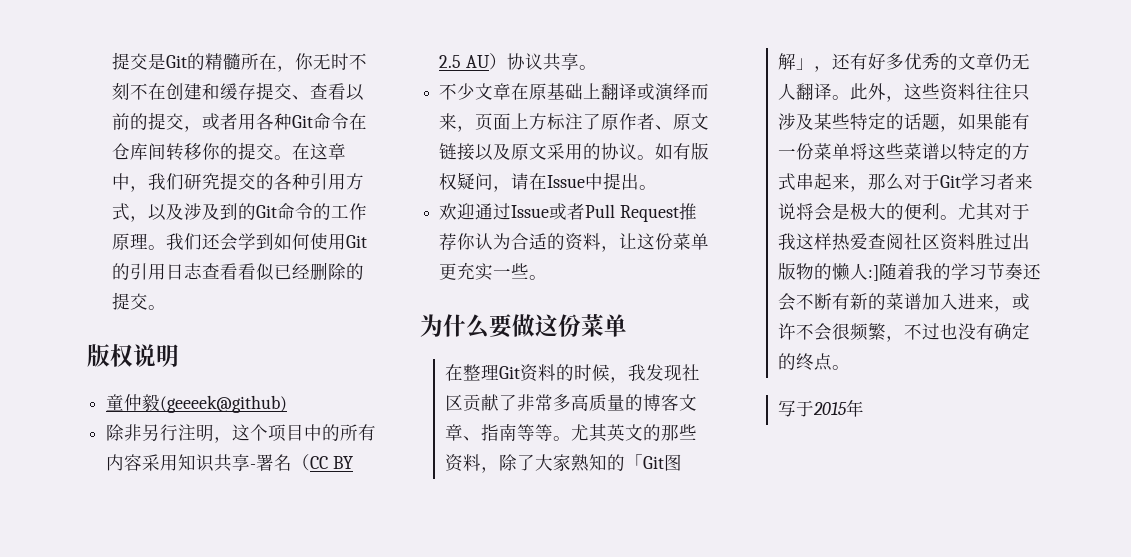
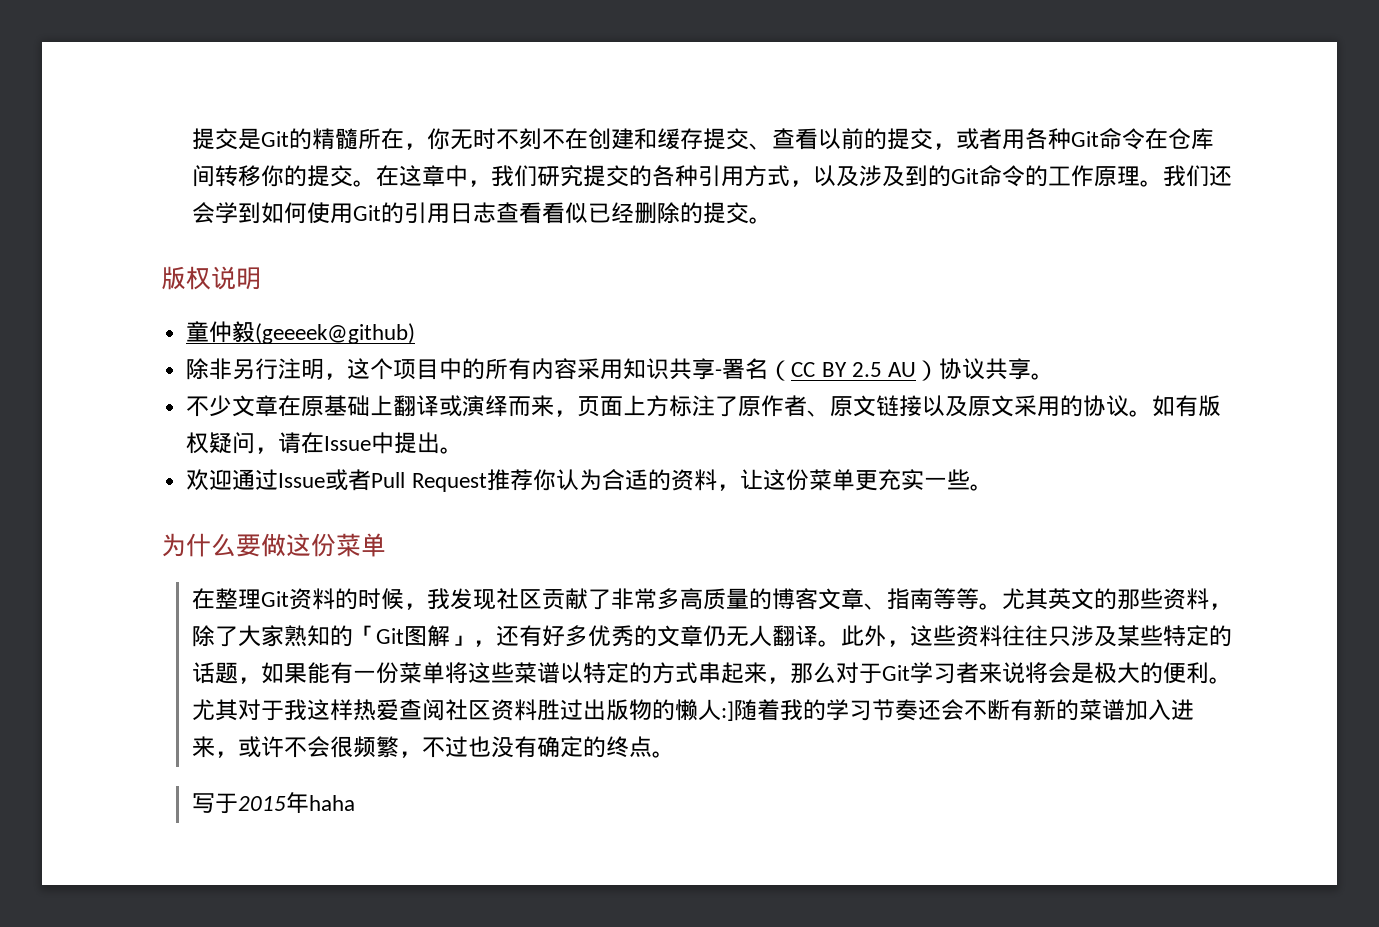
(864, 408) none -> [308,795,355,811] haha

